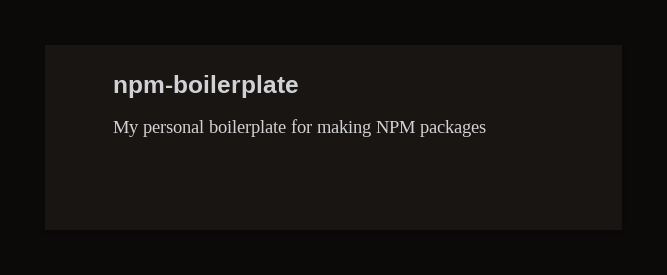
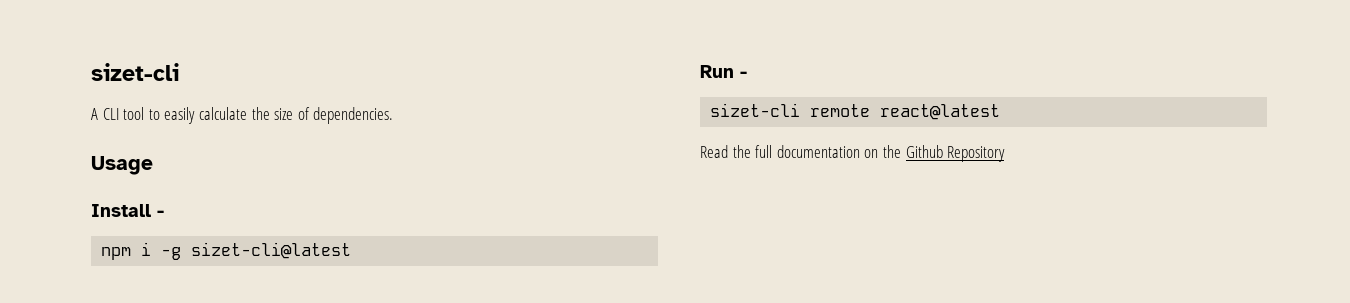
[113,75,299,98] [113,119,486,137] npm-boilerplate // My personal boilerplate for making NPM packages -> [91,63,179,81] [91,107,394,124] [91,156,153,175] [91,204,164,217] [101,242,352,260] [700,65,747,78] [710,103,1001,120] [700,145,1006,162] sizet-cli // A CLI tool to easily calculate the size of dependencies. // Usage // Install - // npm i -g sizet-cli@latest // Run - // sizet-cli remote react@latest // Read the full documentation on the Github Repository

